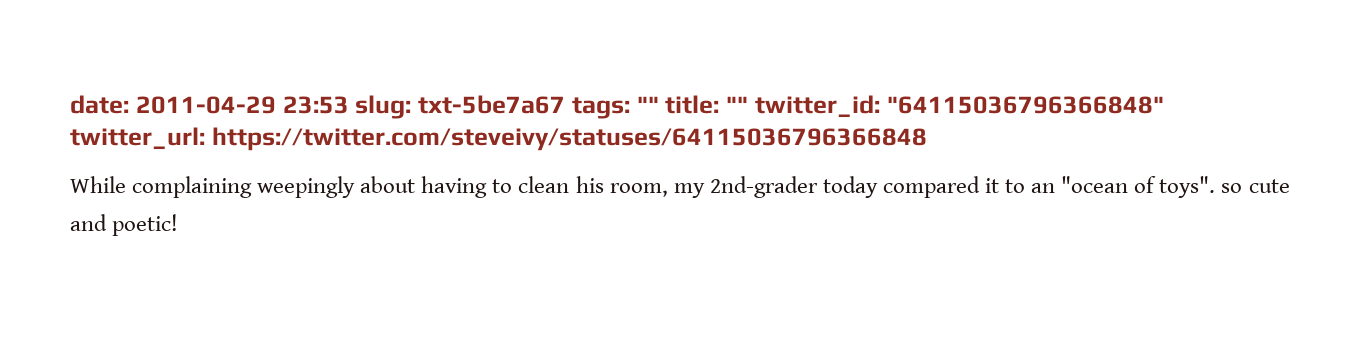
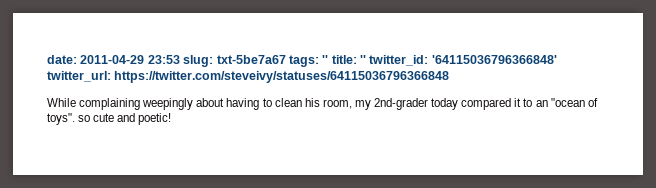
[636,95,1164,118] "" title: "" twitter_id: "64115036796366848" -> [322,55,557,66] '' title: '' twitter_id: '64115036796366848'

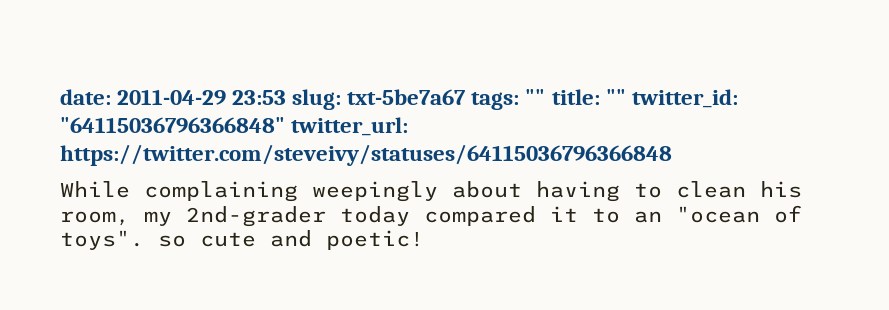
[322,55,557,66] '' title: '' twitter_id: '64115036796366848' -> [525,89,738,108] [60,117,285,133] "" title: "" twitter_id: "64115036796366848"

